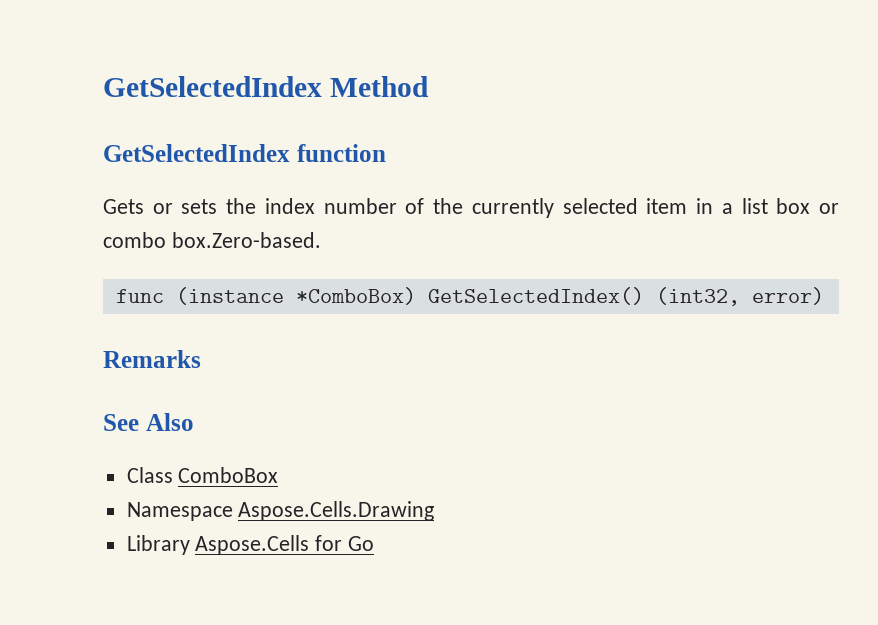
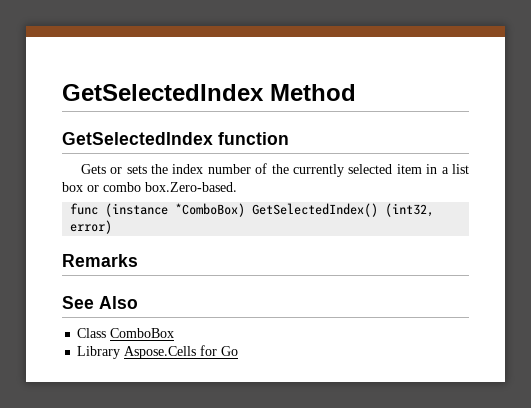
[126,501,435,521] // Namespace Aspose.Cells.Drawing -> (175, 333) none

